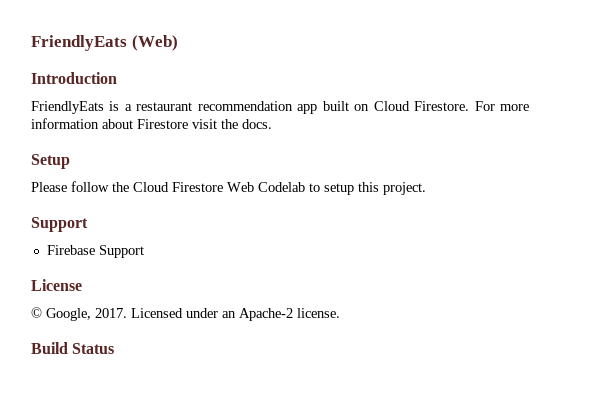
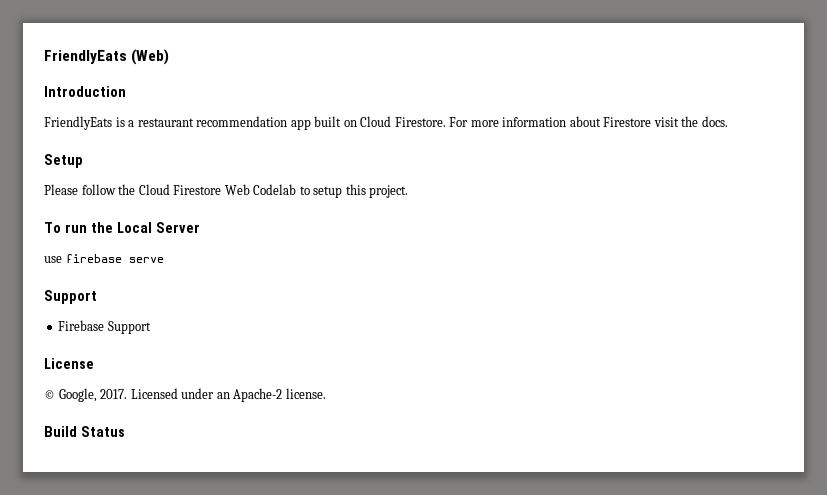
(426, 188) none -> [44,222,200,233] [44,254,164,263] // To run the Local Server // use firebase serve

